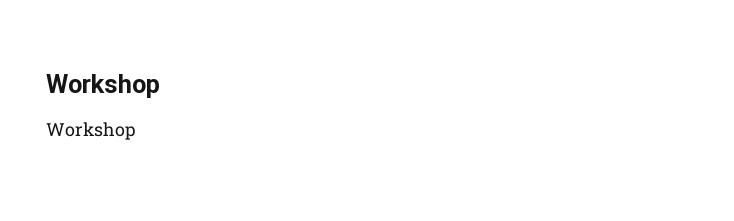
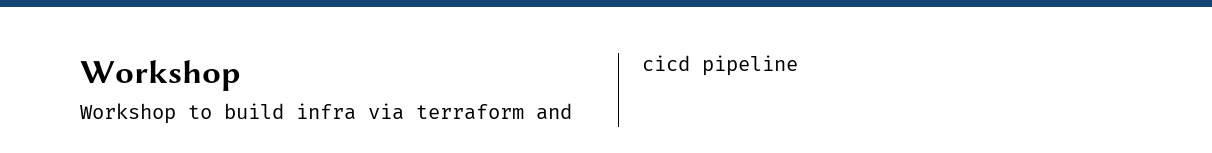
(135, 131) none -> [188,103,572,120] [642,55,798,76] to build infra via terraform and cicd pipeline

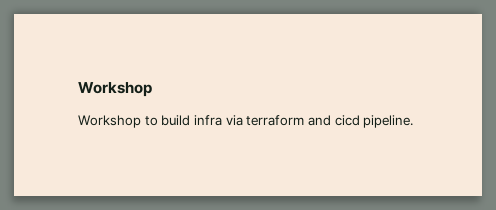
[702,55,798,76] pipeline -> [363,115,414,128] pipeline.

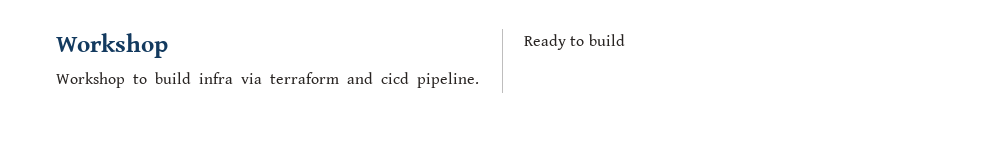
(414, 121) none -> [524,34,625,50] Ready to build

